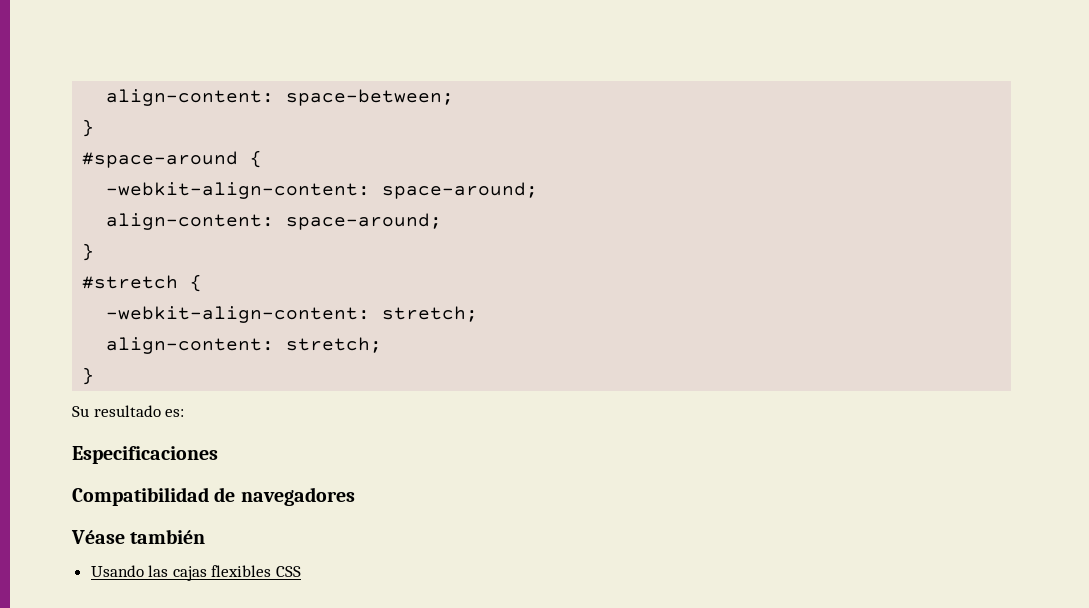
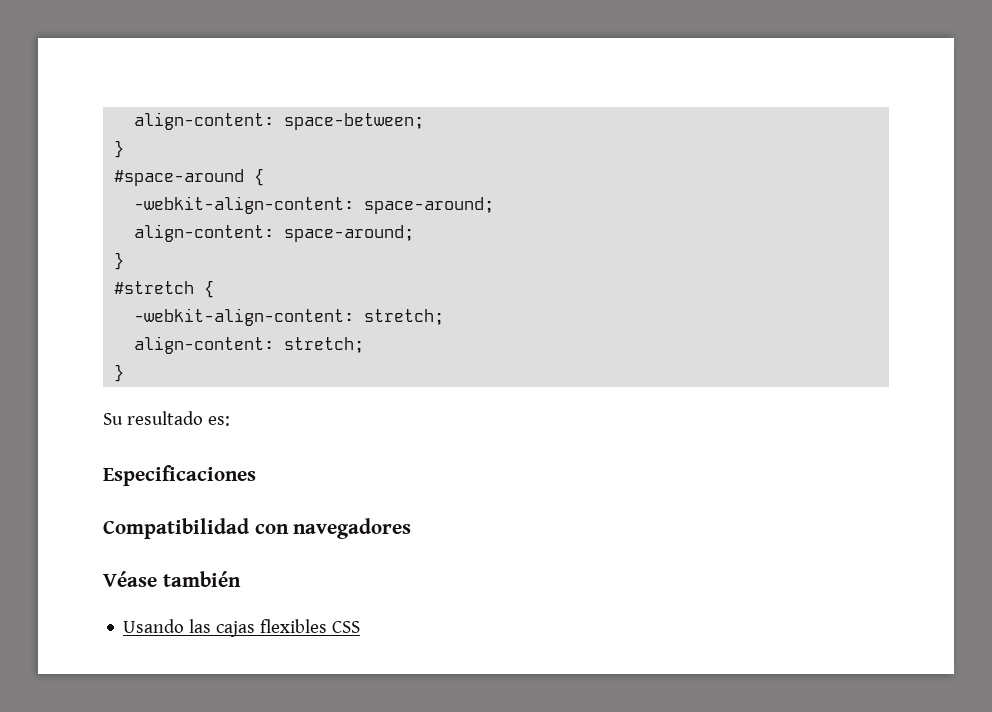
[214,487,236,502] de -> [254,524,289,534] con

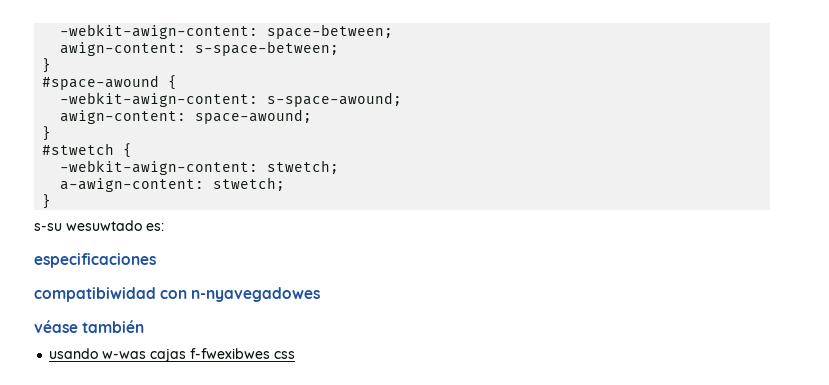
[134,112,275,130] align-content: -> [60,24,259,39] -webkit-awign-content:
[114,140,125,158] [114,168,265,186] [134,196,495,214] [134,224,415,242] [114,252,125,270] [114,280,215,298] [134,308,445,326] [134,336,365,354] [114,364,125,382] [103,411,203,425] // } // #space-around { // -webkit-align-content: space-around; // align-content: space-around; // } // #stretch { // -webkit-align-content: stretch; // align-content: stretch; // } // Su resultado -> [60,41,340,56] [42,58,52,73] [42,75,178,90] [60,92,403,107] [60,109,313,124] [42,126,52,141] [42,143,133,158] [60,160,340,175] [60,177,286,192] [42,194,52,209] [34,220,142,231] // awign-content: s-space-between; // } // #space-awound { // -webkit-awign-content: s-space-awound; // awign-content: space-awound; // } // #stwetch { // -webkit-awign-content: stwetch; // a-awign-content: stwetch; // } // s-su wesuwtado
[103,465,256,486] [103,518,412,539] [103,571,241,587] [123,619,361,637] Especificaciones // Compatibilidad con navegadores // Véase también // Usando las cajas flexibles CSS -> [34,253,156,268] [34,287,321,302] [34,320,145,333] [49,348,296,362] especificaciones // compatibiwidad con n-nyavegadowes // véase también // usando w-was cajas f-fwexibwes css

